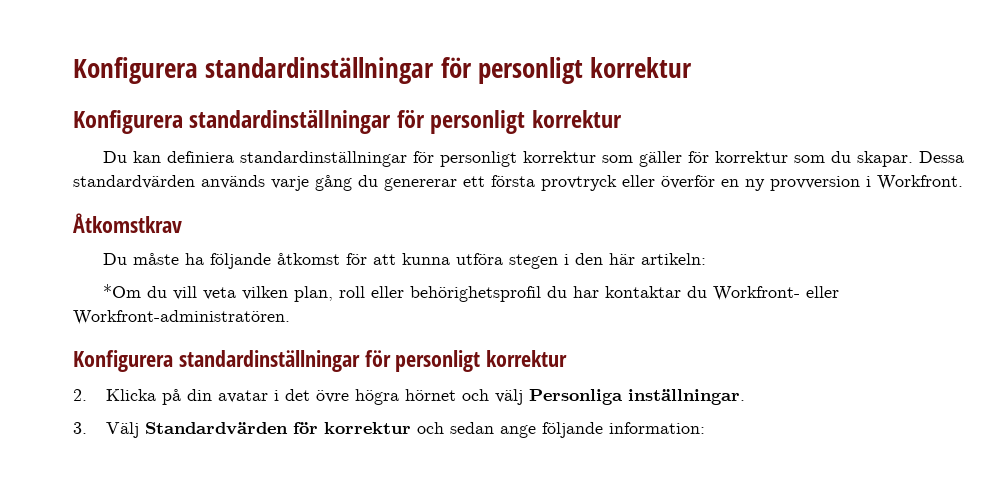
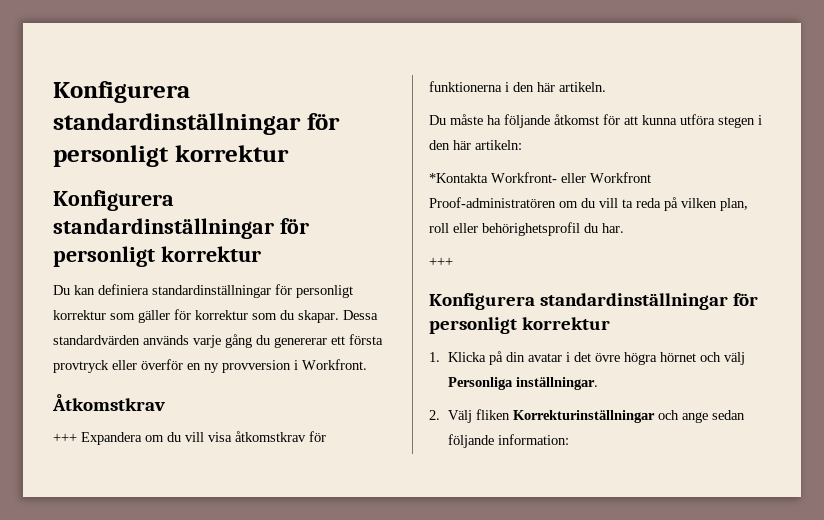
(182, 223) none -> [53,431,326,445] [429,81,606,92] // +++ Expandera om du vill visa åtkomstkrav för funktionerna i den här artikeln.
[103,284,237,300] *Om du vill veta -> [429,172,651,183] [429,197,678,211] *Kontakta Workfront- eller Workfront Proof-administratören om du vill ta reda på
[573,286,840,301] [73,310,290,325] [73,350,568,372] [73,389,87,401] har kontaktar du Workfront- eller Workfront-administratören. // Konfigurera standardinställningar för personligt korrektur // 2. -> [602,223,624,233] [429,257,453,266] [429,293,758,310] [429,317,610,334] [429,352,440,362] har. // +++ // Konfigurera standardinställningar för personligt korrektur // 1.
[73,422,536,438] 3. Välj Standardvärden för korrektur och sedan ange -> [429,409,745,423] 2. Välj fliken Korrekturinställningar och ange sedan

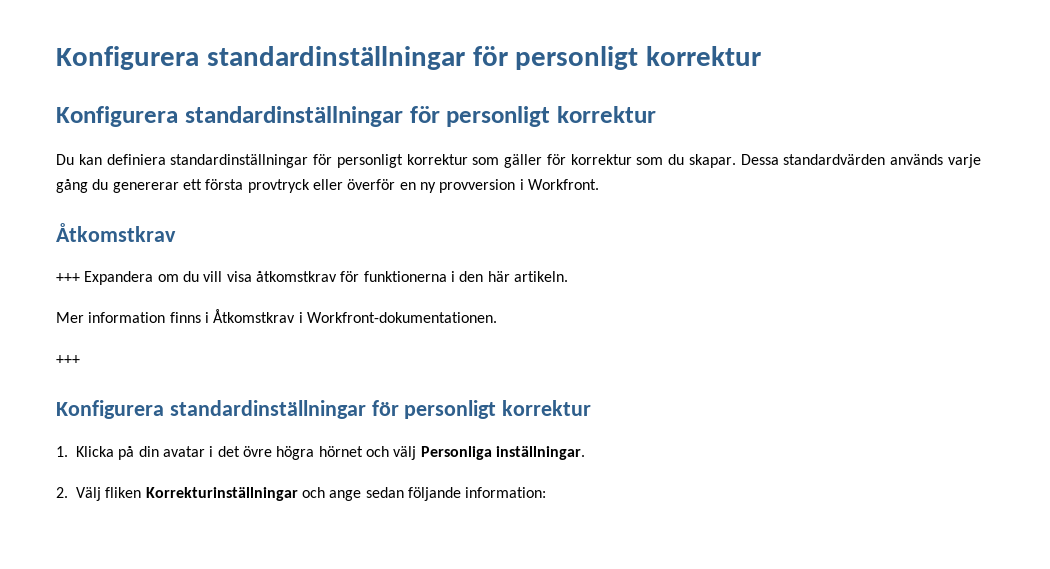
[429,114,762,128] [429,140,522,150] [429,172,651,183] [429,197,748,211] [429,222,624,236] Du måste ha följande åtkomst för att kunna utföra stegen i den här artikeln: // *Kontakta Workfront- eller Workfront Proof-administratören om du vill ta reda på vilken plan, roll eller behörighetsprofil du har. -> [56,309,497,323] Mer information finns i Åtkomstkrav i Workfront-dokumentationen.

